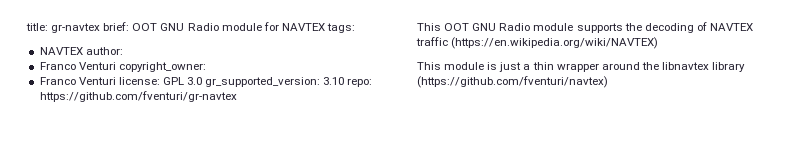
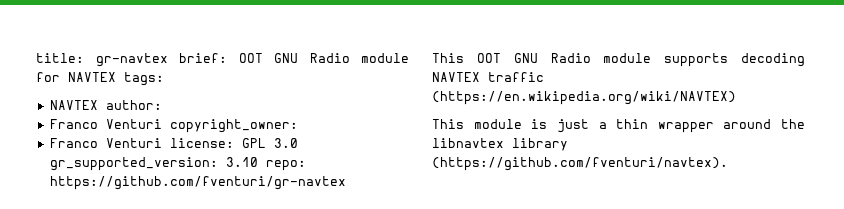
[624,22,707,33] the decoding of -> [741,53,805,67] decoding
[417,76,608,88] (https://github.com/fventuri/navtex) -> [432,157,728,171] (https://github.com/fventuri/navtex).

